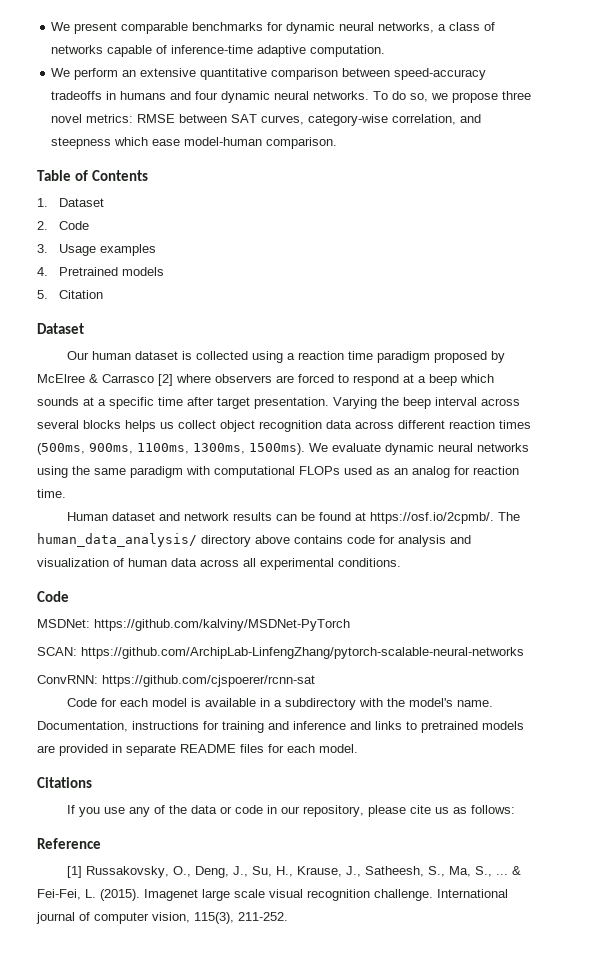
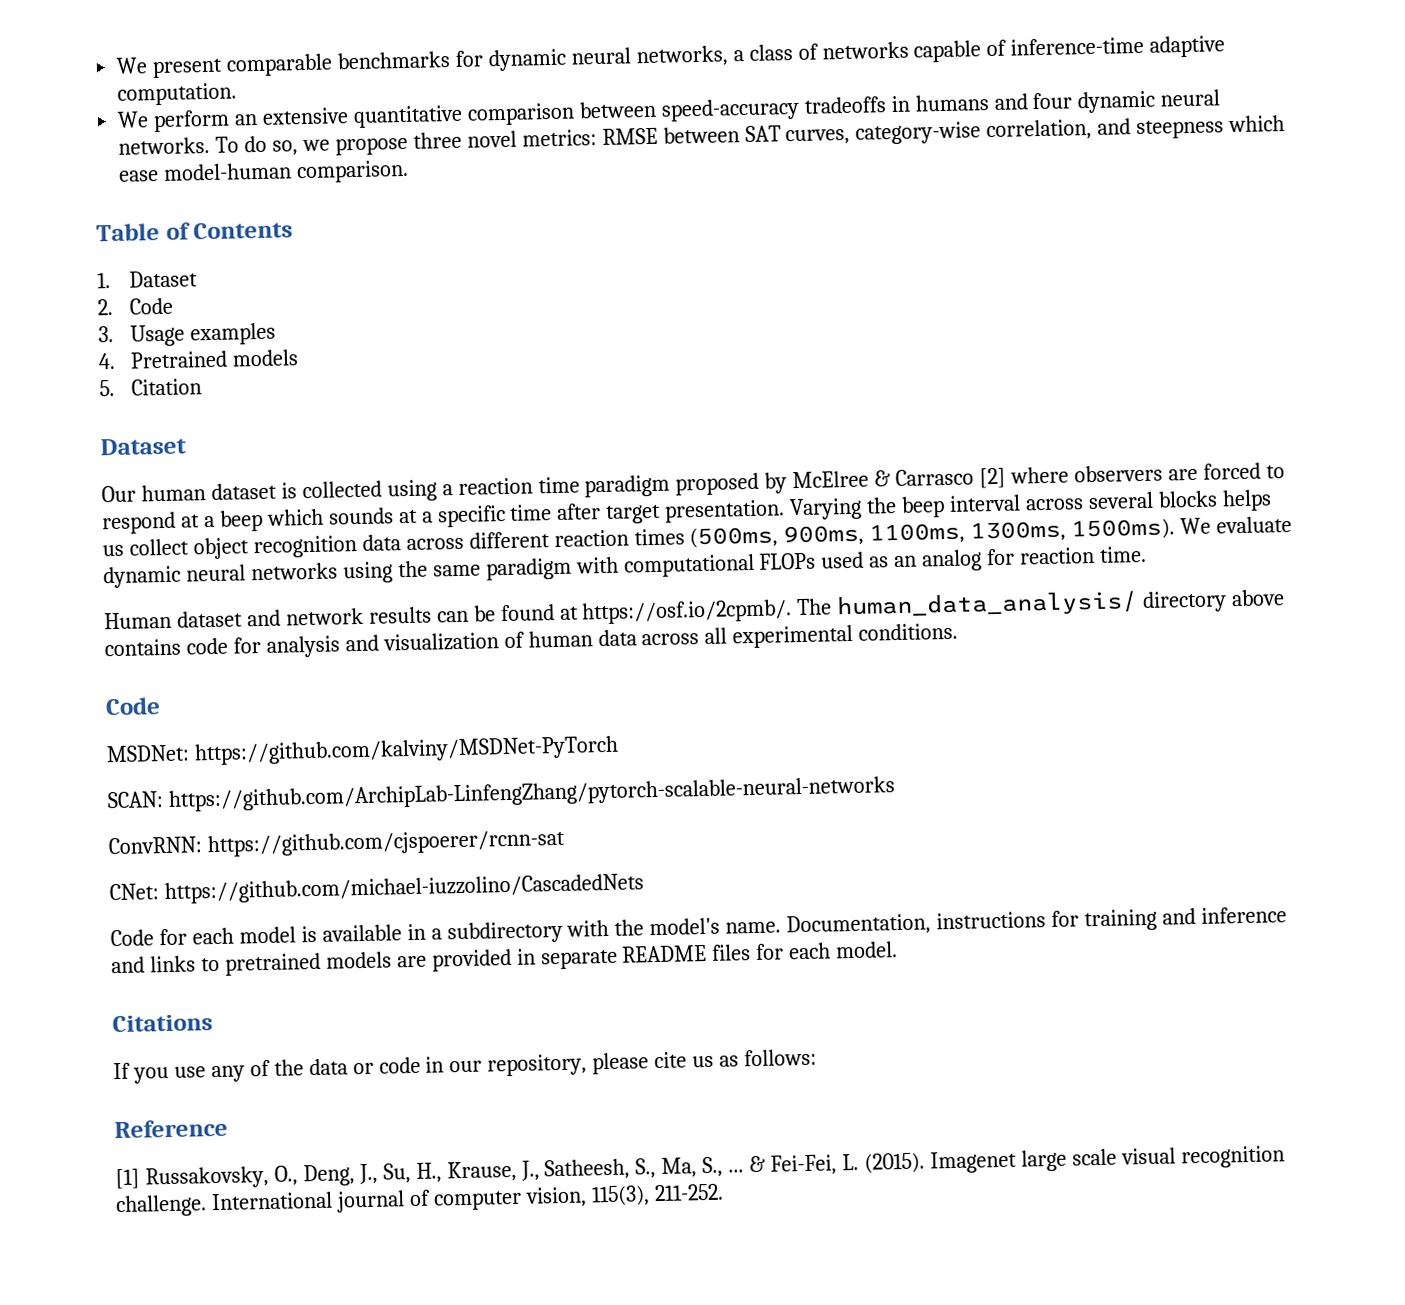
(315, 681) none -> [109,873,644,905] // CNet: https://github.com/michael-iuzzolino/CascadedNets

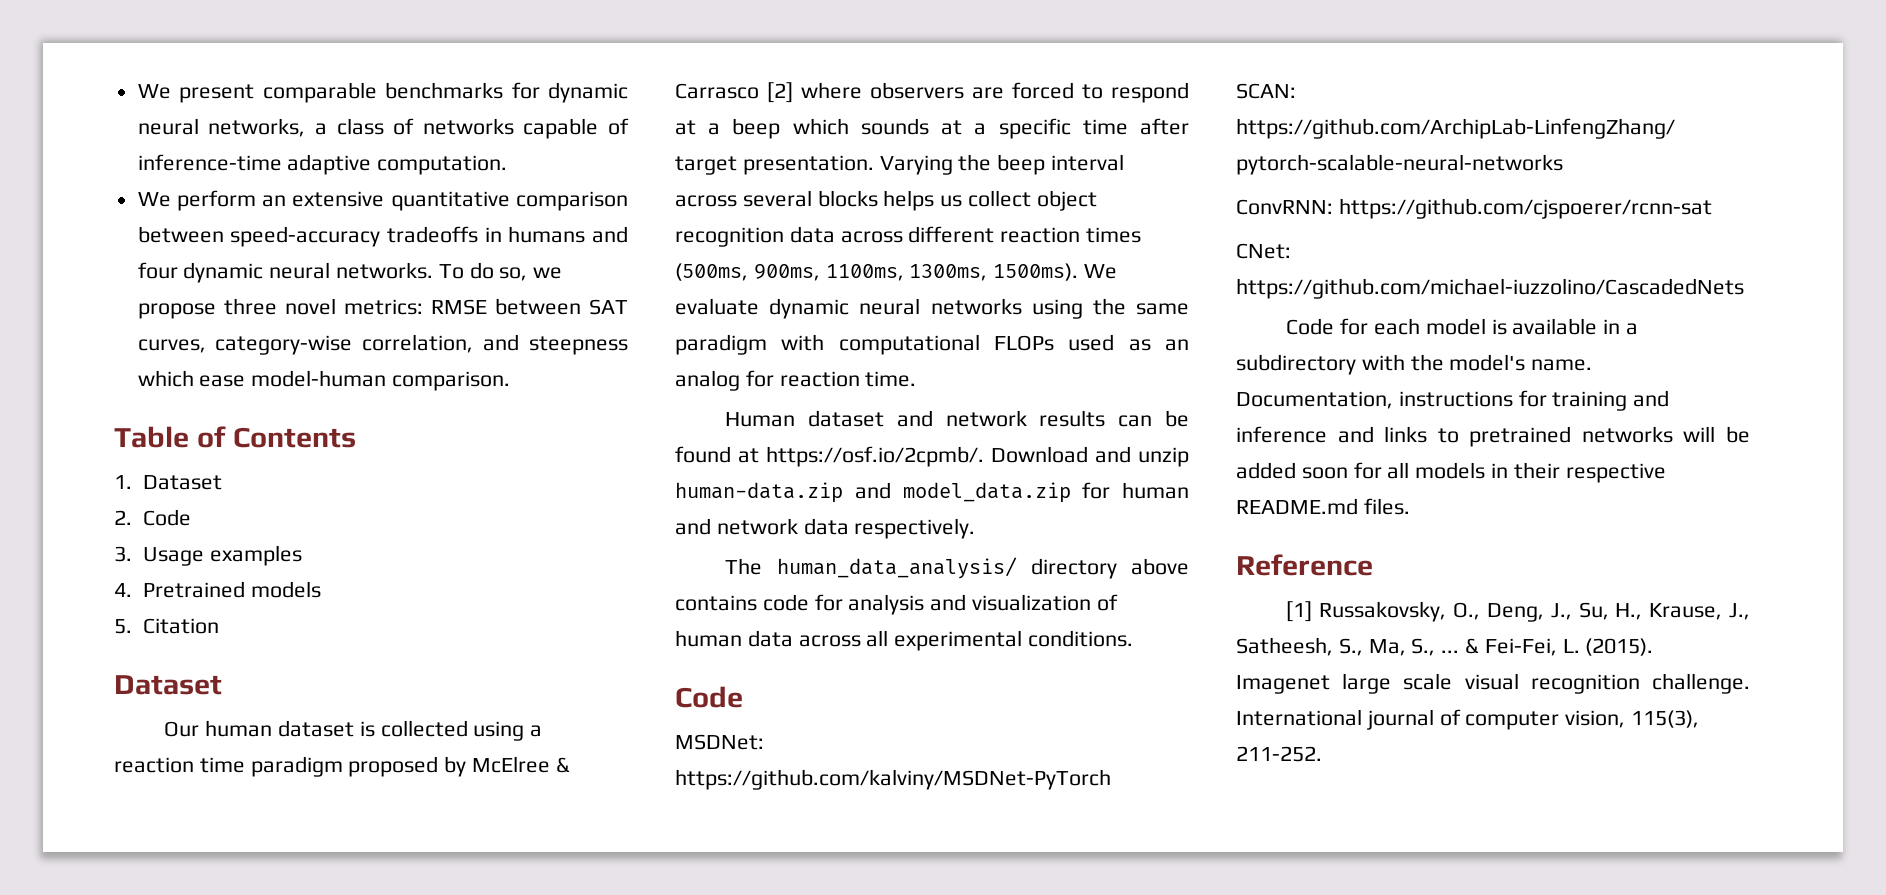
(793, 612) none -> [991,446,1189,467] [675,482,1189,503] [675,518,976,539] Download and unzip human-data.zip and model_data.zip for human and network data respectively. //
[325,941,899,972] [112,1014,213,1033] [113,1048,818,1084] models are provided in separate README files for each model. // Citations // If you use any of the data or code in our repository, please cite us as follows: -> [1581,426,1750,443] [1236,462,1666,483] [1236,498,1410,515] networks will be added soon for all models in their respective README.md files.

